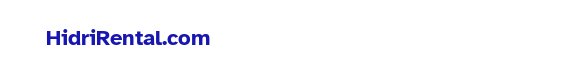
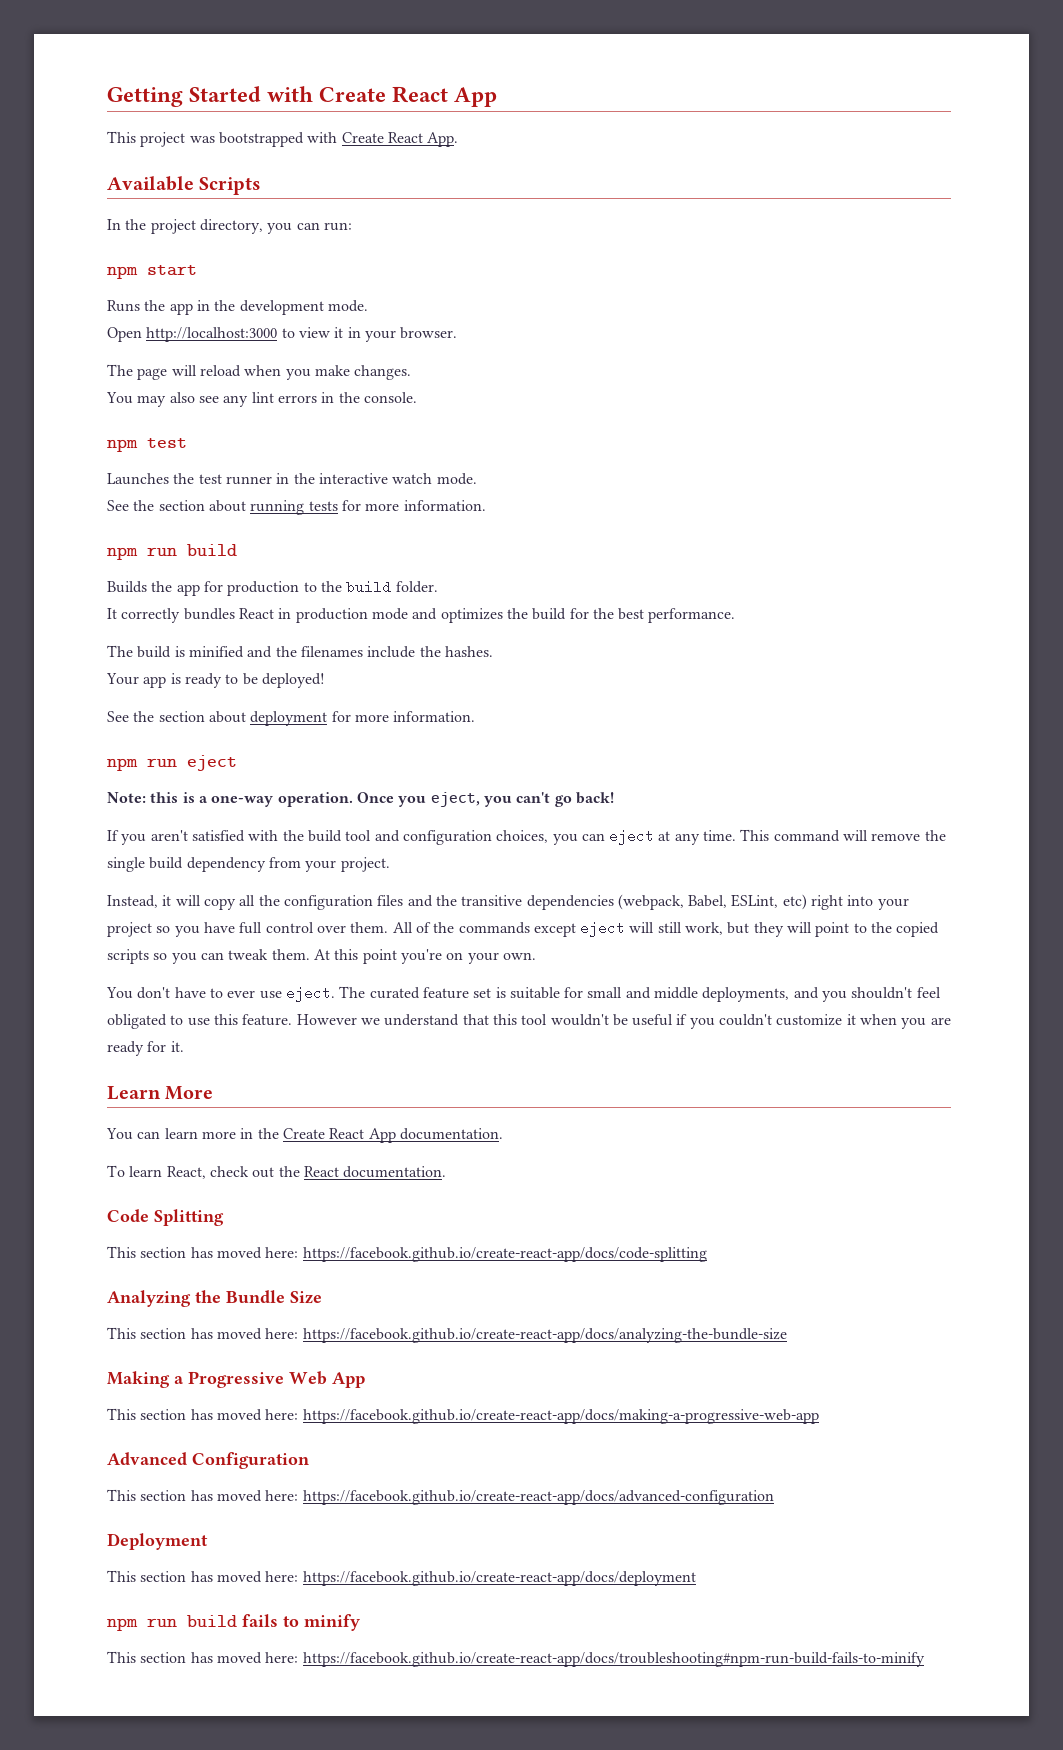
[46,29,210,45] HidriRental.com -> [107,86,498,107] [107,131,459,147] [107,176,262,195] [107,219,352,234] [107,265,197,279] [107,300,368,315] [107,327,458,342] [107,364,412,380] [106,392,417,407] [107,438,187,452] [107,473,477,485] [107,500,486,515] [107,544,237,560] [107,580,438,596] [107,608,736,623] [107,645,493,658] [106,673,325,688] [107,711,476,726] [107,755,237,771] [107,792,614,807] [107,829,946,845] [107,857,390,872] [107,894,909,910] [107,921,940,937] [107,949,536,964] [106,986,941,1002] [107,1014,951,1029] [107,1041,184,1056] [107,1086,214,1100] [106,1128,503,1143] [107,1165,447,1179] [107,1209,224,1226] [107,1246,707,1262] [107,1290,322,1307] [107,1327,787,1343] [107,1371,365,1388] [107,1408,819,1424] [107,1452,309,1469] [107,1489,774,1505] [107,1533,208,1550] [107,1570,696,1586] [107,1614,360,1631] [107,1651,925,1667] Getting Started with Create React App // This project was bootstrapped with Create React App. // Available Scripts // In the project directory, you can run: // npm start // Runs the app in the development mode. // Open http://localhost:3000 to view it in your browser. // The page will reload when you make changes. // You may also see any lint errors in the console. // npm test // Launches the test runner in the interactive watch mode. // See the section about running tests for more information. // npm run build // Builds the app for production to the build folder. // It correctly bundles React in production mode and optimizes the build for the best performance. // The build is minified and the filenames include the hashes. // Your app is ready to be deployed! // See the section about deployment for more information. // npm run eject // Note: this is a one-way operation. Once you eject, you can't go back! // If you aren't satisfied with the build tool and configuration choices, you can eject at any time. This command will remove the single build dependency from your project. // Instead, it will copy all the configuration files and the transitive dependencies (webpack, Babel, ESLint, etc) right into your project so you have full control over them. All of the commands except eject will still work, but they will point to the copied scripts so you can tweak them. At this point you're on your own. // You don't have to ever use eject. The curated feature set is suitable for small and middle deployments, and you shouldn't feel obligated to use this feature. However we understand that this tool wouldn't be useful if you couldn't customize it when you are ready for it. // Learn More // You can learn more in the Create React App documentation. // To learn React, check out the React documentation. // Code Splitting // This section has moved here: https://facebook.github.io/create-react-app/docs/code-splitting // Analyzing the Bundle Size // This section has moved here: https://facebook.github.io/create-react-app/docs/analyzing-the-bundle-size // Making a Progressive Web App // This section has moved here: https://facebook.github.io/create-react-app/docs/making-a-progressive-web-app // Advanced Configuration // This section has moved here: https://facebook.github.io/create-react-app/docs/advanced-configuration // Deployment // This section has moved here: https://facebook.github.io/create-react-app/docs/deployment // npm run build fails to minify // This section has moved here: https://facebook.github.io/create-react-app/docs/troubleshooting#npm-run-build-fails-to-minify

